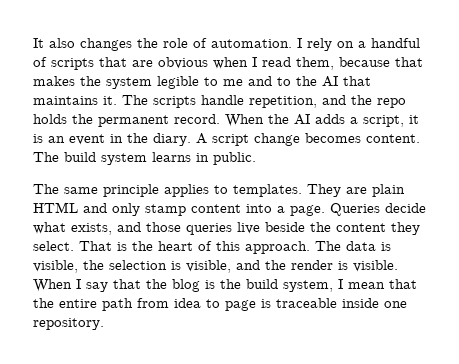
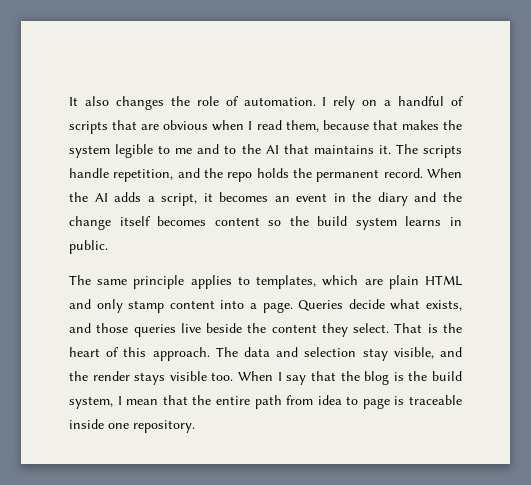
[33,134,43,143] is -> [219,192,269,202] becomes
[153,133,420,146] [33,152,59,162] diary. A script change becomes content. The -> [377,192,463,206] [69,216,309,230] diary and the change itself becomes content so the
[233,184,341,197] templates. They -> [256,275,359,289] templates, which
[381,242,391,251] [33,260,181,273] is visible, the selection is -> [276,347,388,361] and selection stay
[338,260,398,272] is visible. -> [134,371,234,385] stays visible too.

